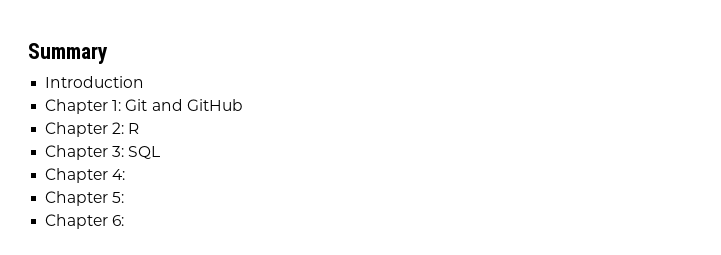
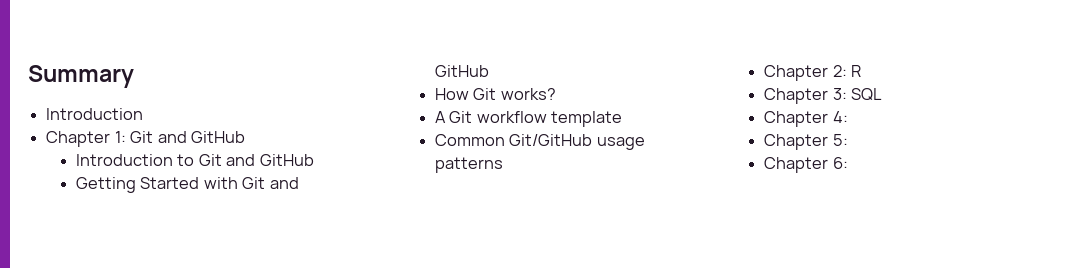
(243, 105) none -> [75,154,314,166] [75,177,299,193] [434,65,489,77] [434,88,556,100] [434,111,623,127] [434,134,645,150] [434,157,503,173] // Introduction to Git and GitHub // Getting Started with Git and GitHub // How Git works? // A Git workflow template // Common Git/GitHub usage patterns

